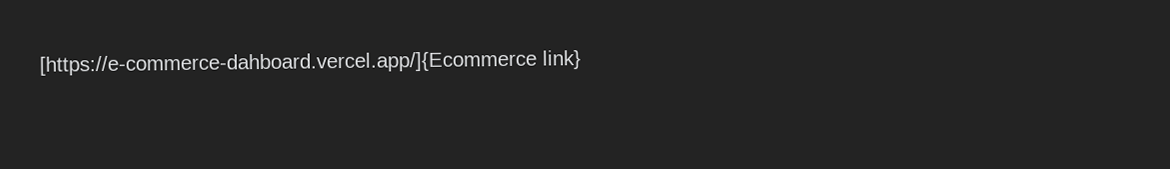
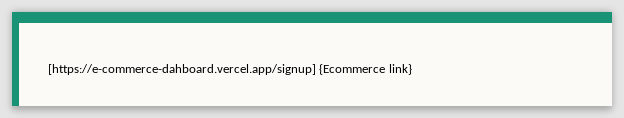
[39,50,537,76] [https://e-commerce-dahboard.vercel.app/]{Ecommerce -> [48,64,386,75] [https://e-commerce-dahboard.vercel.app/signup] {Ecommerce

